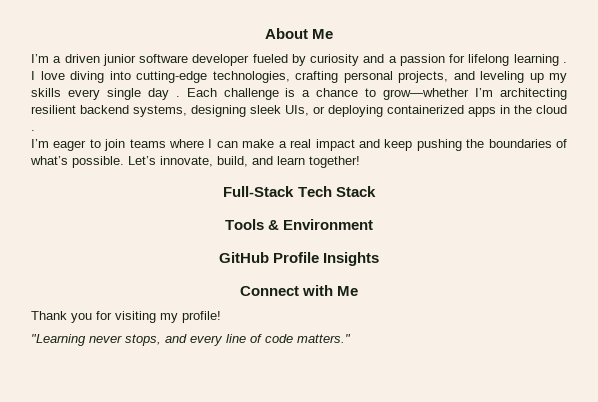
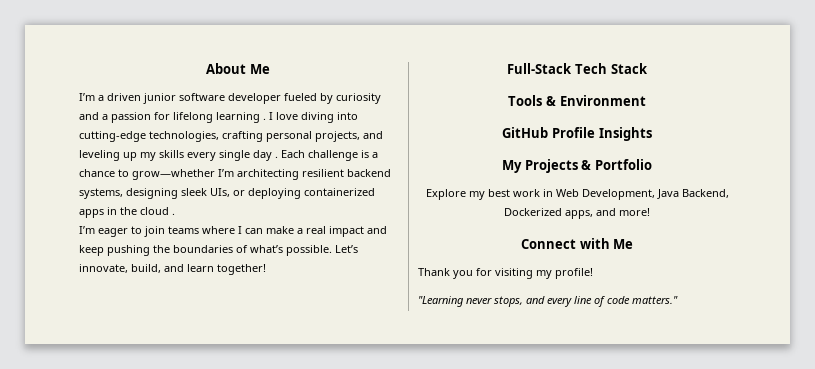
(380, 259) none -> [502,159,652,173] [425,189,729,200] [504,208,650,219] // My Projects & Portfolio // Explore my best work in Web Development, Java Backend, Dockerized apps, and more!

